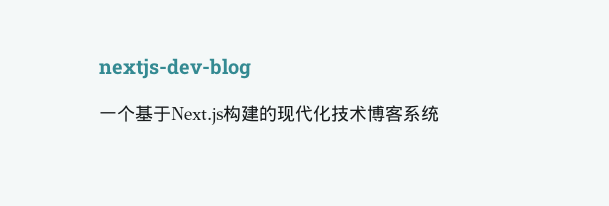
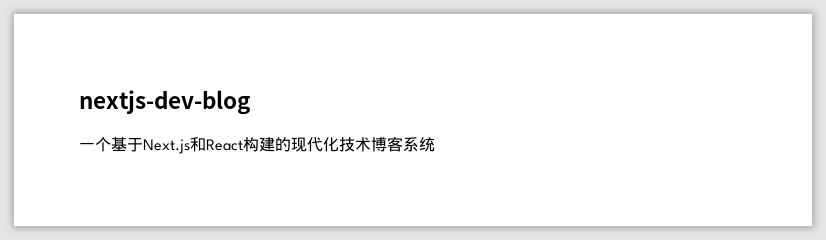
(224, 116) none -> [190,137,243,152] 和React

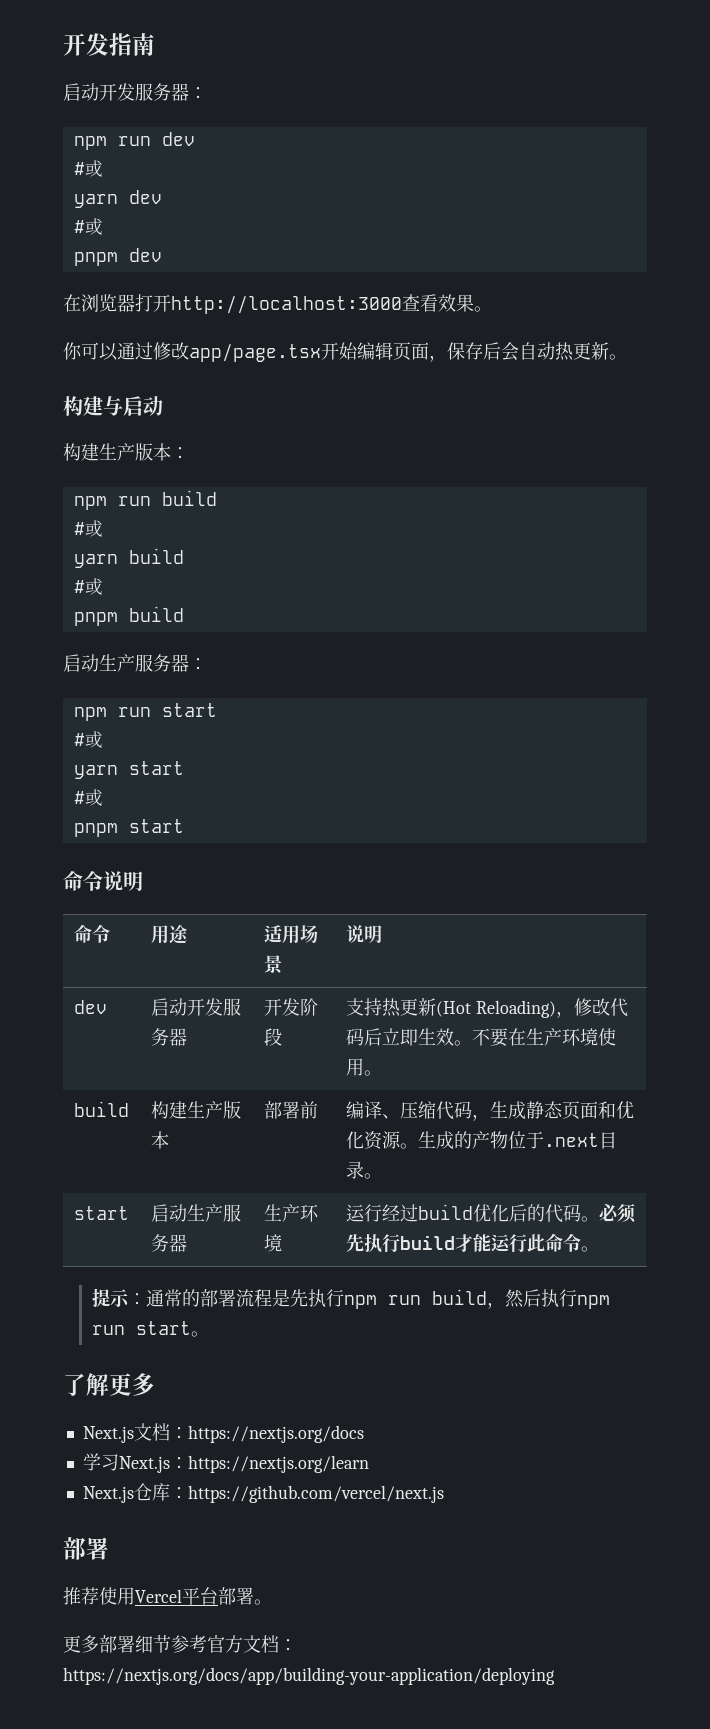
[79,90,251,115] [79,136,435,154] nextjs-dev-blog // 一个基于Next.js和React构建的现代化技术博客系统 -> [63,33,155,56] [63,83,207,101] [73,132,195,150] [73,160,103,177] [73,190,162,208] [73,218,103,235] [73,248,162,266] [63,294,492,314] [63,342,627,362] [63,396,163,416] [63,443,189,461] [73,490,217,510] [73,520,103,537] [73,548,184,568] [73,578,103,595] [73,606,184,626] [63,654,207,672] [73,703,217,721] [73,731,103,748] [73,761,184,779] [73,789,103,806] [73,819,184,837] [63,871,143,891] [73,924,110,943] [150,925,188,944] [263,925,318,944] [263,955,283,974] [345,925,382,943] [73,1000,107,1014] [150,998,241,1016] [150,1028,187,1046] [263,998,318,1016] [263,1028,282,1046] [345,998,628,1018] [345,1028,616,1047] [345,1058,382,1076] [73,1101,129,1117] [150,1101,241,1119] [150,1131,169,1149] [263,1101,318,1119] [345,1101,634,1121] [345,1131,617,1150] [345,1161,382,1179] [73,1206,129,1220] [150,1204,241,1222] [150,1234,187,1252] [263,1204,319,1222] [263,1234,282,1252] [345,1203,636,1223] [345,1233,599,1253] [91,1288,610,1309] [91,1321,209,1337] [63,1373,155,1396] [82,1423,364,1443] [82,1453,369,1473] [82,1483,444,1503] [63,1537,109,1560] [63,1587,272,1605] [63,1635,297,1653] [63,1667,555,1685] 开发指南 // 启动开发服务器： // npm run dev // #或 // yarn dev // #或 // pnpm dev // 在浏览器打开http://localhost:3000查看效果。 // 你可以通过修改app/page.tsx开始编辑页面，保存后会自动热更新。 // 构建与启动 // 构建生产版本： // npm run build // #或 // yarn build // #或 // pnpm build // 启动生产服务器： // npm run start // #或 // yarn start // #或 // pnpm start // 命令说明 // 命令 | 用途 | 适用场景 | 说明 // dev | 启动开发服务器 | 开发阶段 | 支持热更新(Hot Reloading)，修改代码后立即生效。不要在生产环境使用。 // build | 构建生产版本 | 部署前 | 编译、压缩代码，生成静态页面和优化资源。生成的产物位于.next目录。 // start | 启动生产服务器 | 生产环境 | 运行经过build优化后的代码。必须先执行build才能运行此命令。 // 提示：通常的部署流程是先执行npm run build，然后执行npm run start。 // 了解更多 // Next.js文档：https://nextjs.org/docs // 学习Next.js：https://nextjs.org/learn // Next.js仓库：https://github.com/vercel/next.js // 部署 // 推荐使用Vercel平台部署。 // 更多部署细节参考官方文档：https://nextjs.org/docs/app/building-your-application/deploying

